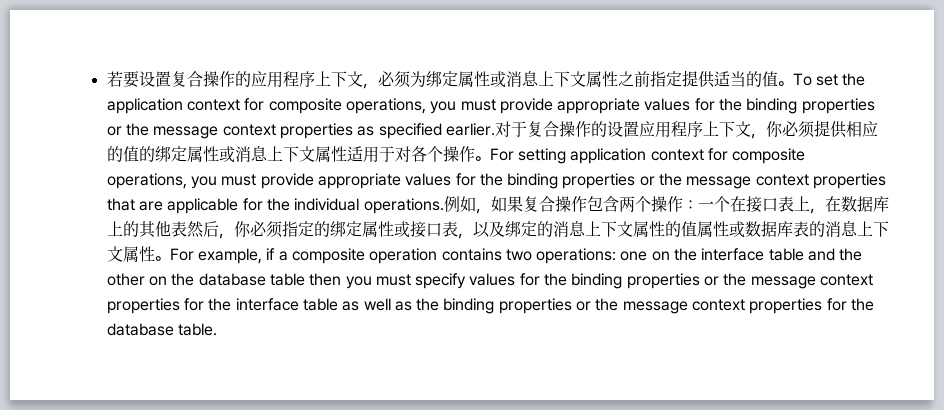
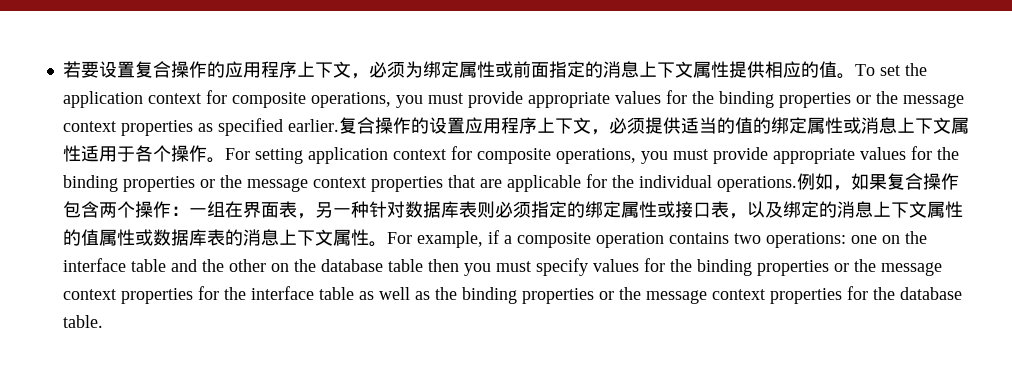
[505,70,746,88] 消息上下文属性之前指定提供适当 -> [512,61,801,78] 前面指定的消息上下文属性提供相应
[494,121,527,137] 对于 -> (339, 125) none
[765,121,783,137] 你 -> (609, 132) none
[845,121,878,137] 相应 -> [680,117,717,134] 适当
[394,146,411,162] 对 -> (135, 154) none
[713,196,889,214] [106,221,251,239] 个在接口表上，在数据库上的其他表然后，你 -> [206,201,495,219] 组在界面表，另一种针对数据库表则

